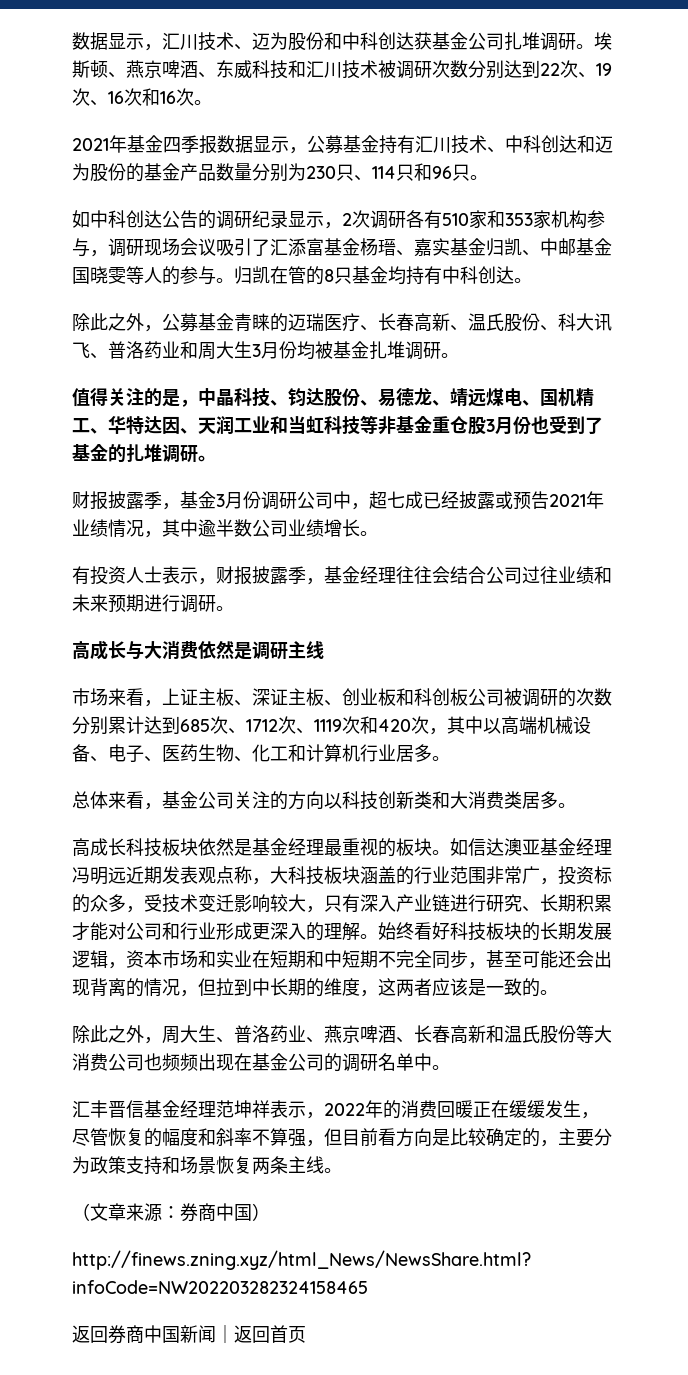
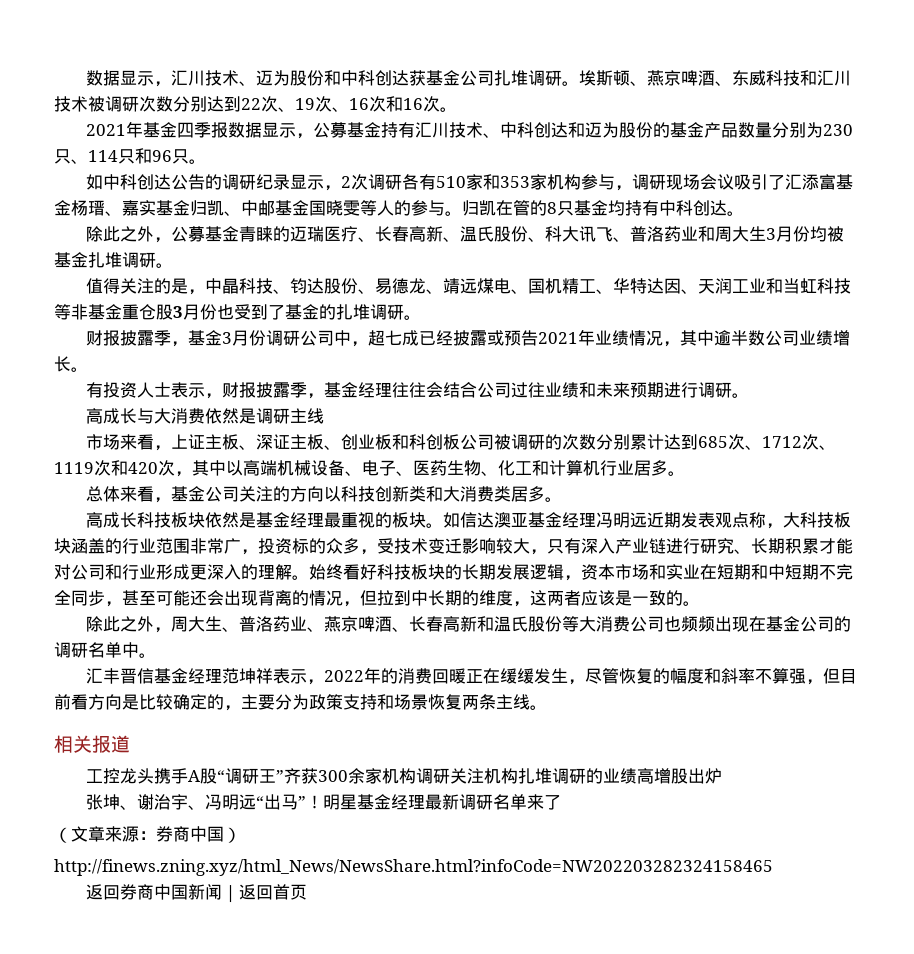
(342, 1170) none -> [54,735,130,753] [85,768,722,784] [85,794,561,810] // 相关报道 // 工控龙头携手A股“调研王”齐获300余家机构调研关注机构扎堆调研的业绩高增股出炉 // 张坤、谢治宇、冯明远“出马”！明星基金经理最新调研名单来了

